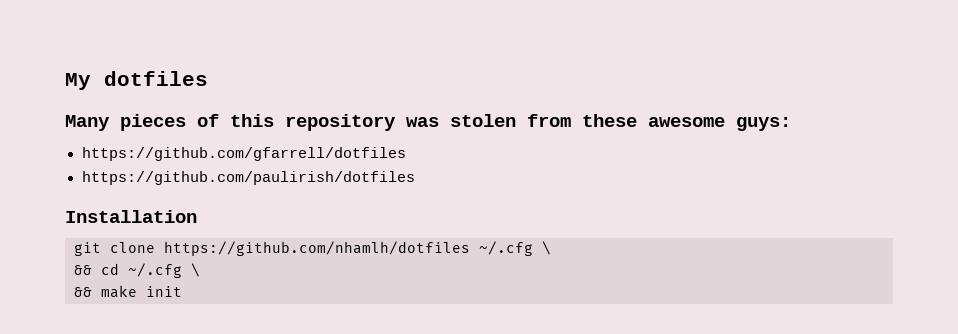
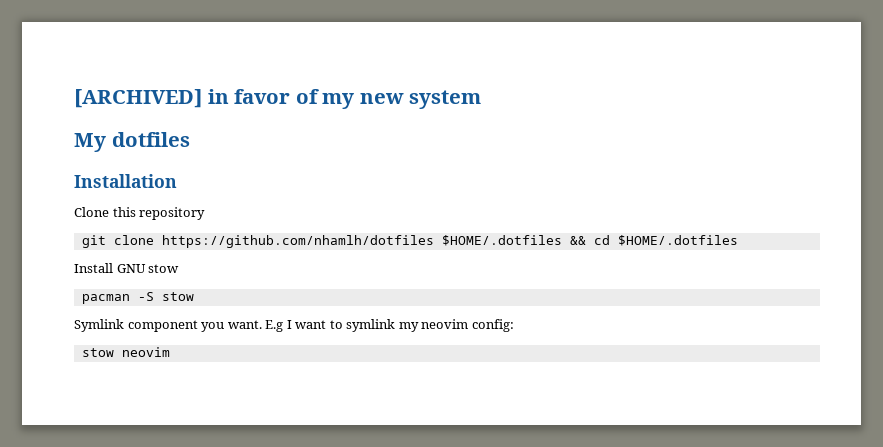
(65, 81) none -> [74,89,482,109] [ARCHIVED] in favor of my new system //
[65,114,219,131] Many pieces of -> [74,174,177,188] [74,207,109,217] Installation // Clone
[406,114,791,131] [81,147,406,161] [81,171,415,185] [65,210,197,223] [74,241,551,256] [74,263,200,278] [74,285,182,298] was stolen from these awesome guys: // https://github.com/gfarrell/dotfiles // https://github.com/paulirish/dotfiles // Installation // git clone https://github.com/nhamlh/dotfiles ~/.cfg \ // && cd ~/.cfg \ // && make init -> [81,235,738,248] [74,263,180,273] [81,292,194,304] [74,319,514,332] [81,347,170,357] // git clone https://github.com/nhamlh/dotfiles $HOME/.dotfiles && cd $HOME/.dotfiles // Install GNU stow // pacman -S stow // Symlink component you want. E.g I want to symlink my neovim config: // stow neovim

